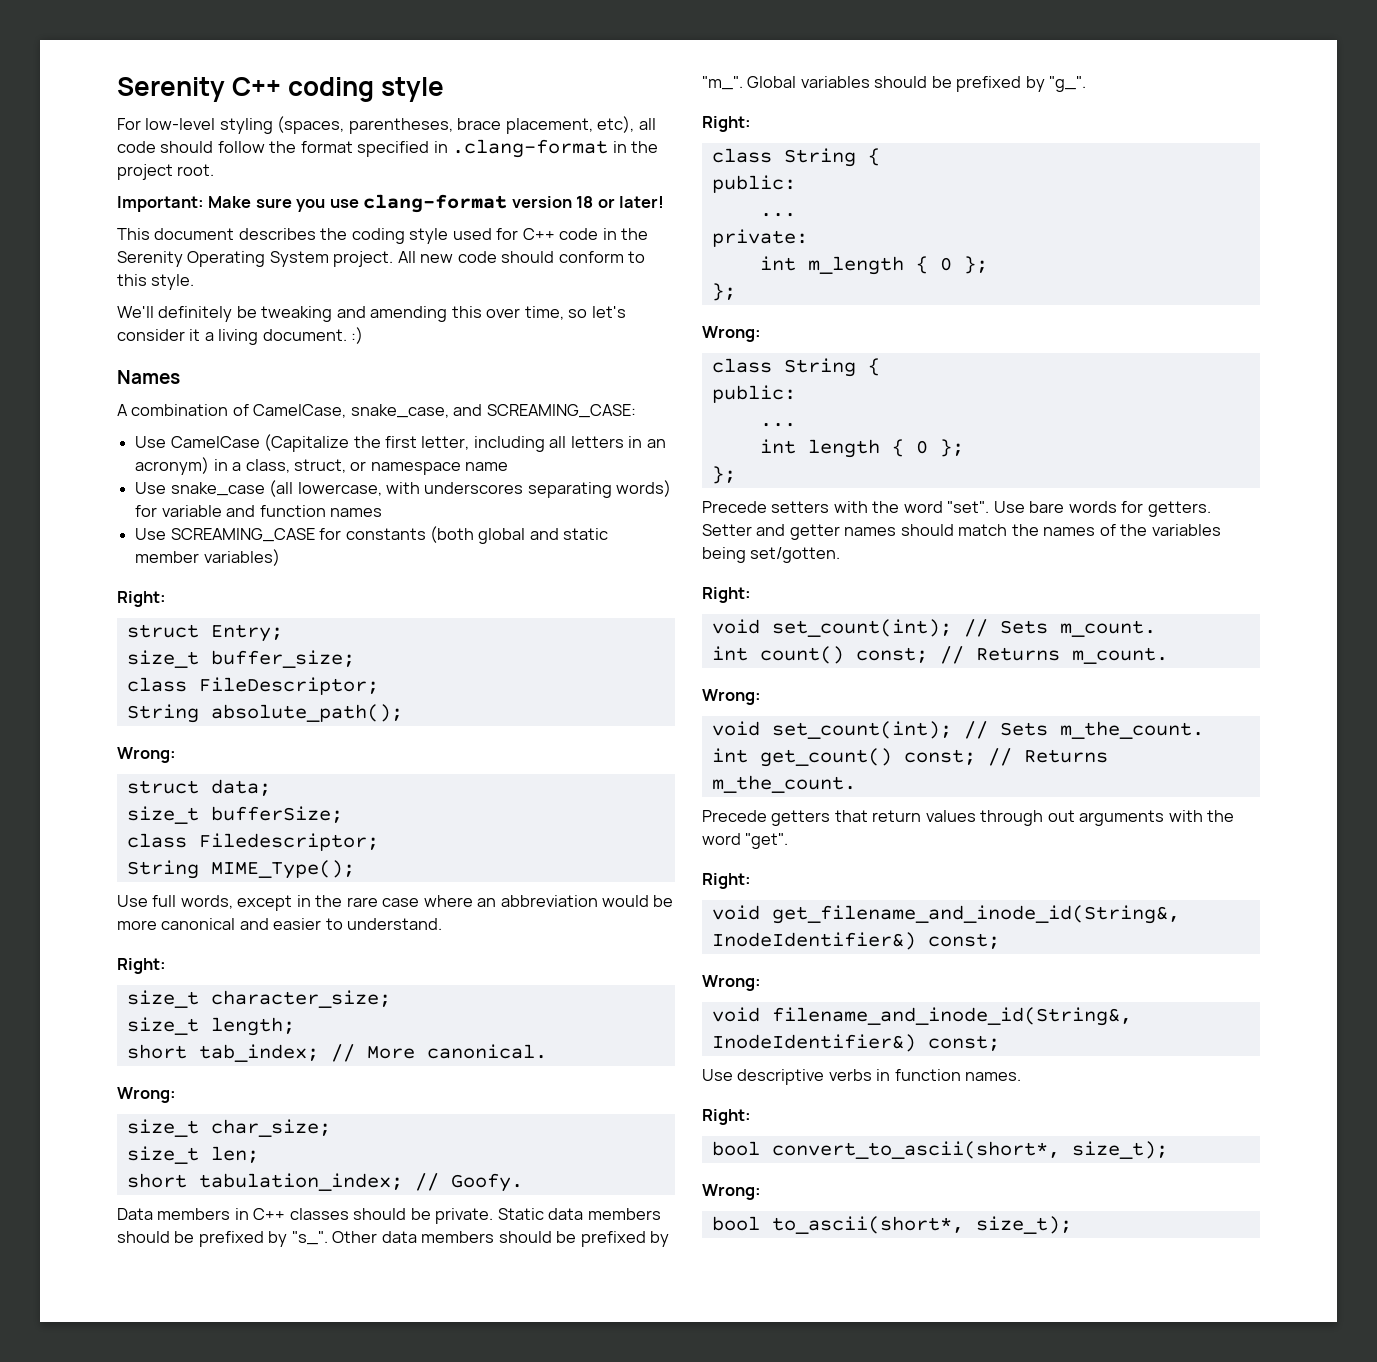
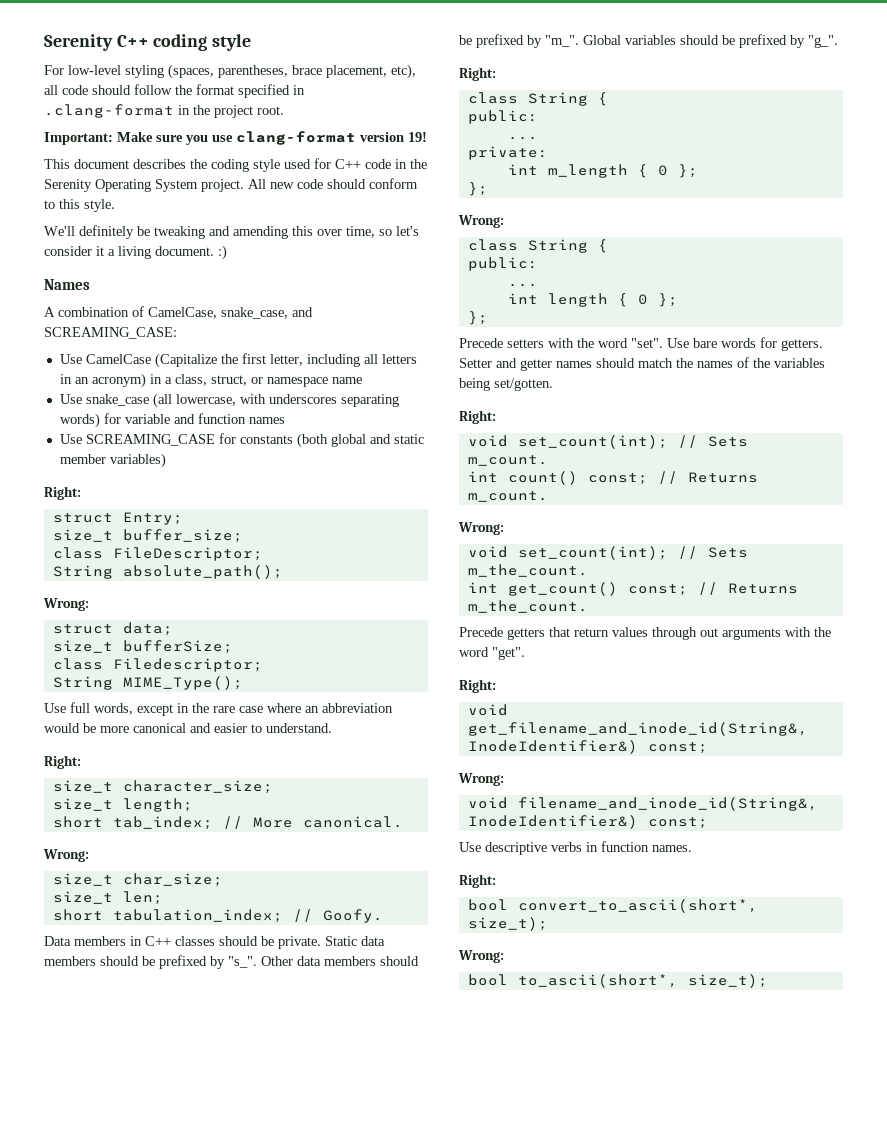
[576,196,665,208] 18 or later! -> [408,132,427,142] 19!

